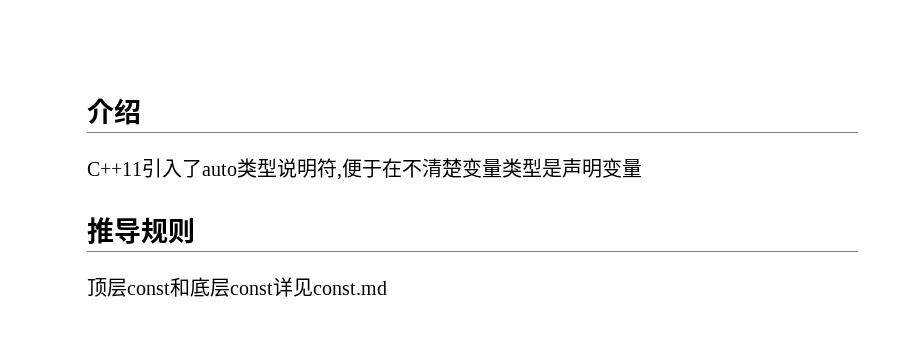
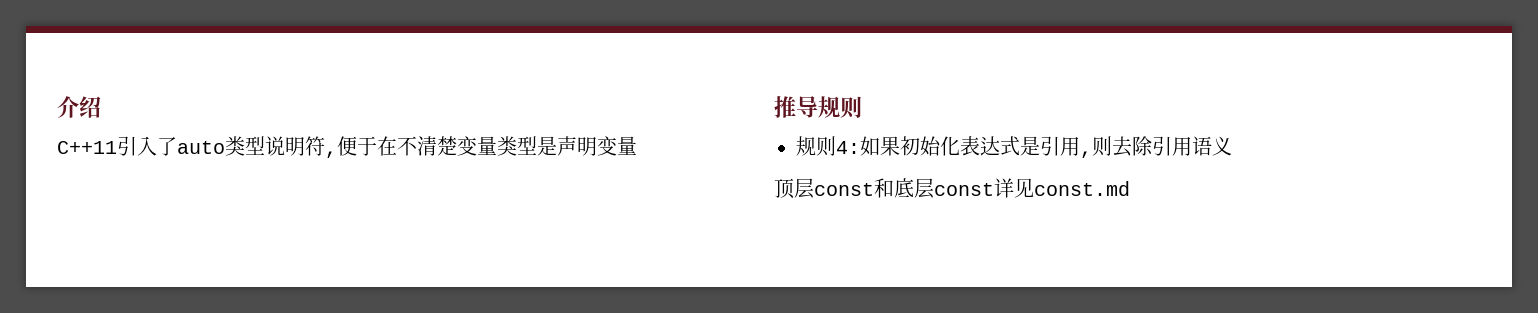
(195, 230) none -> [796,136,1232,158] // 规则4:如果初始化表达式是引用,则去除引用语义

